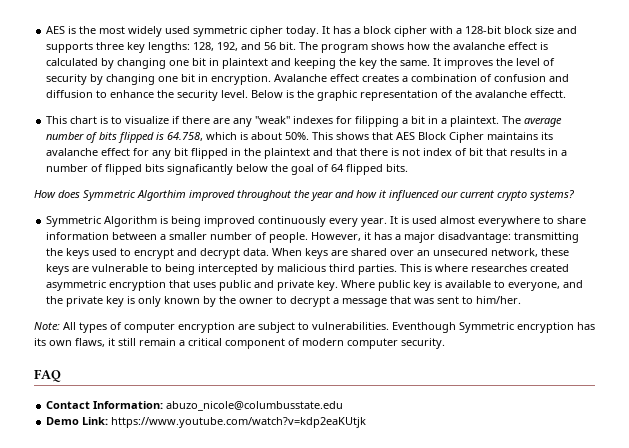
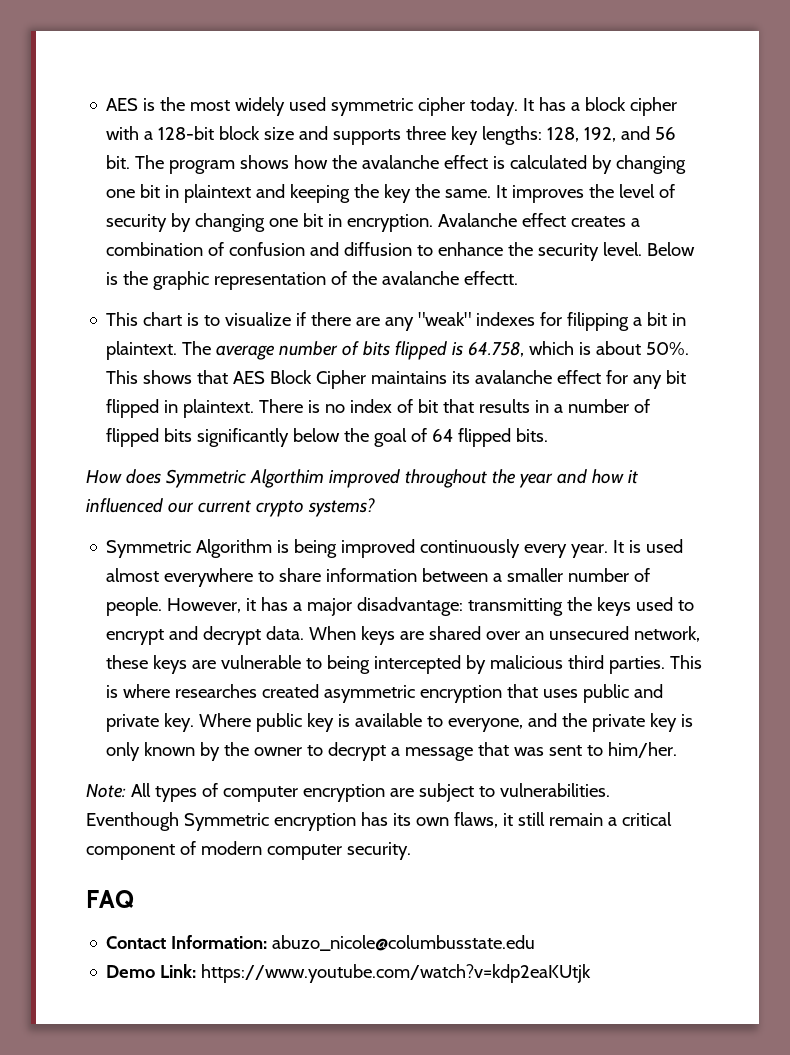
[441,118,448,124] a -> (687, 319) none
[244,148,421,159] the plaintext and that there is not -> [183,399,346,418] plaintext. There is no
[167,164,234,175] signaficantly -> [197,428,290,447] significantly

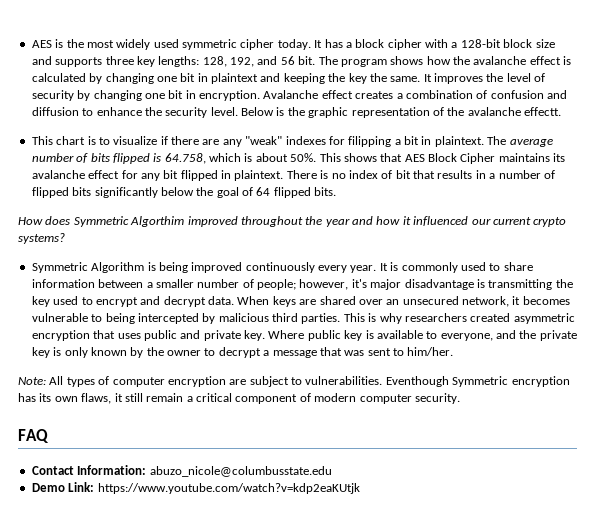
[646,539,684,553] [106,568,254,587] used almost everywhere -> [401,262,486,273] commonly used
[106,597,464,616] people. However, it has a major disadvantage: -> [257,279,485,290] people; however, it's major disadvantage is
[597,597,632,616] keys -> [31,296,50,307] key
[106,655,217,674] these keys are -> [512,296,570,305] it becomes
[123,684,258,698] where researches -> [379,313,467,324] why researchers

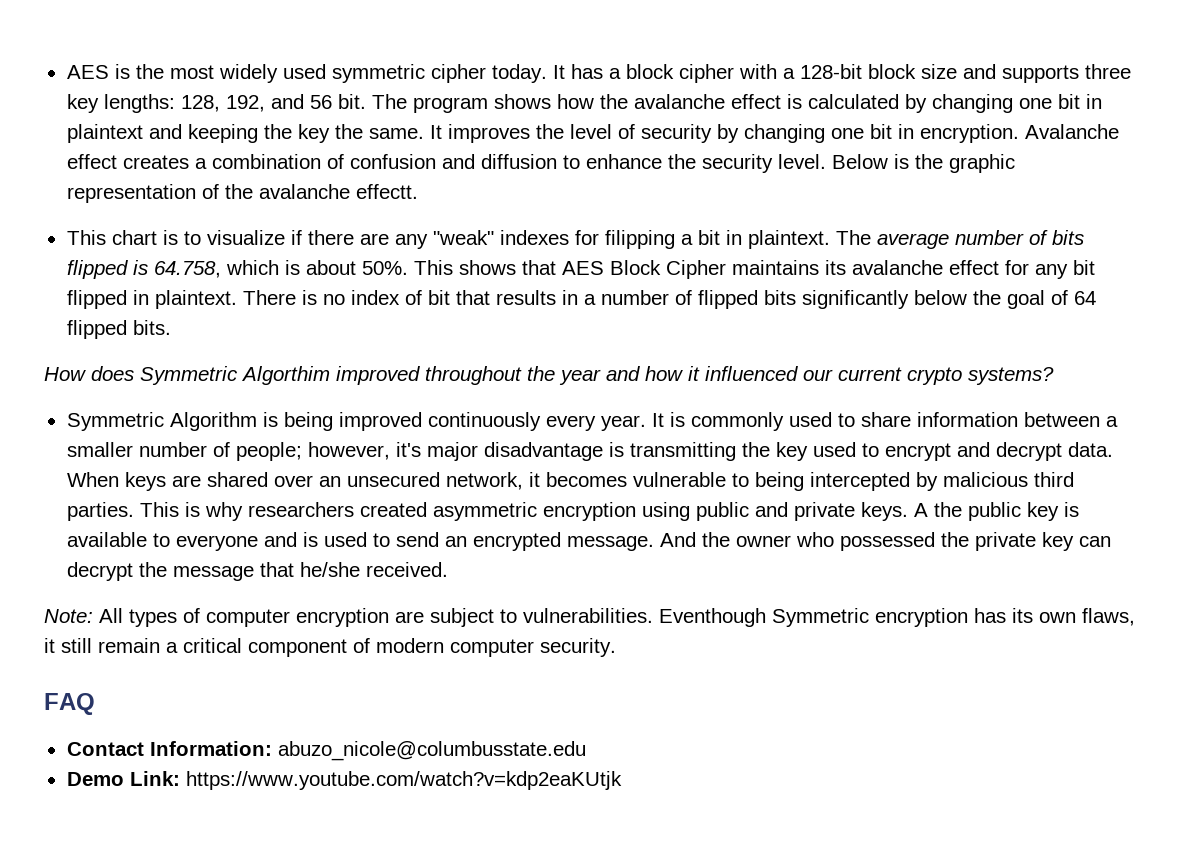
[93,330,141,339] that uses -> [641,502,690,521] using
[244,330,305,341] key. Where -> [860,502,962,521] keys. A the
[440,330,577,341] [31,347,454,358] everyone, and the private key is only known by the owner to decrypt a message that was sent to him/her. -> [175,532,1111,551] [66,562,448,581] everyone and is used to send an encrypted message. And the owner who possessed the private key can decrypt the message that he/she received.

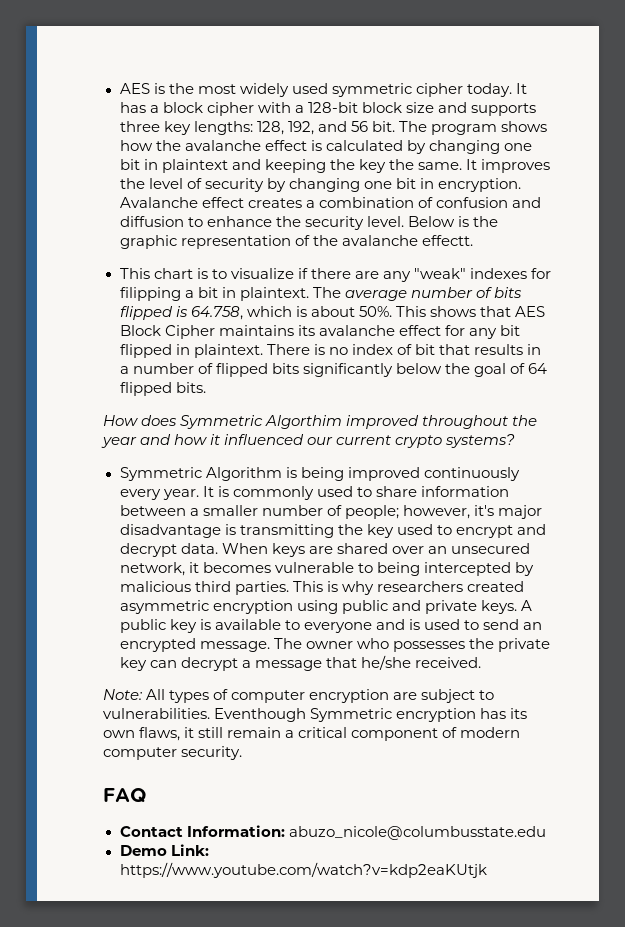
[933,502,962,517] the -> (532, 605) none
[659,532,730,547] And the -> [273,638,302,649] The
[839,532,935,551] possessed -> [392,641,465,652] possesses
[138,562,167,577] the -> [241,660,251,668] a

